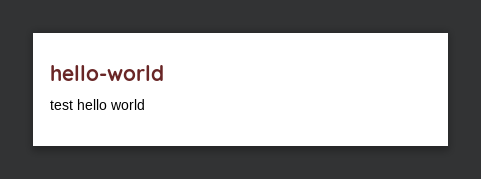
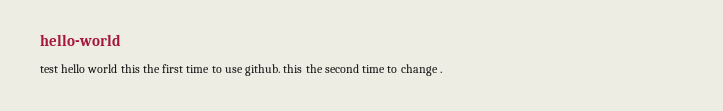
(145, 104) none -> [120,64,442,76] this the first time to use github. this the second time to change .

